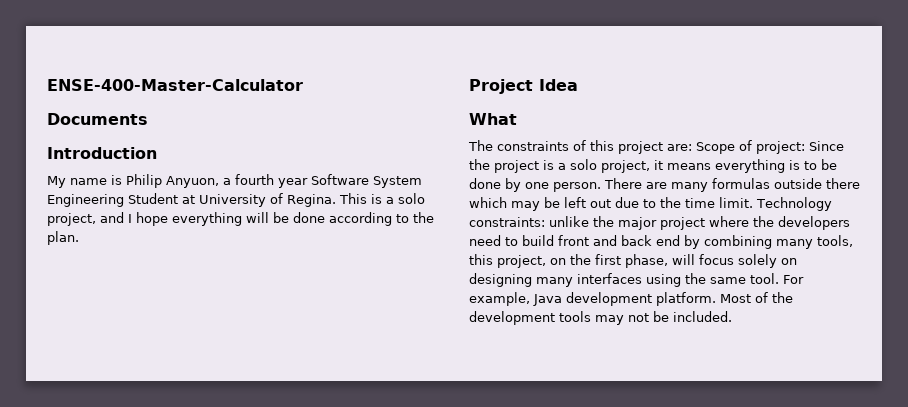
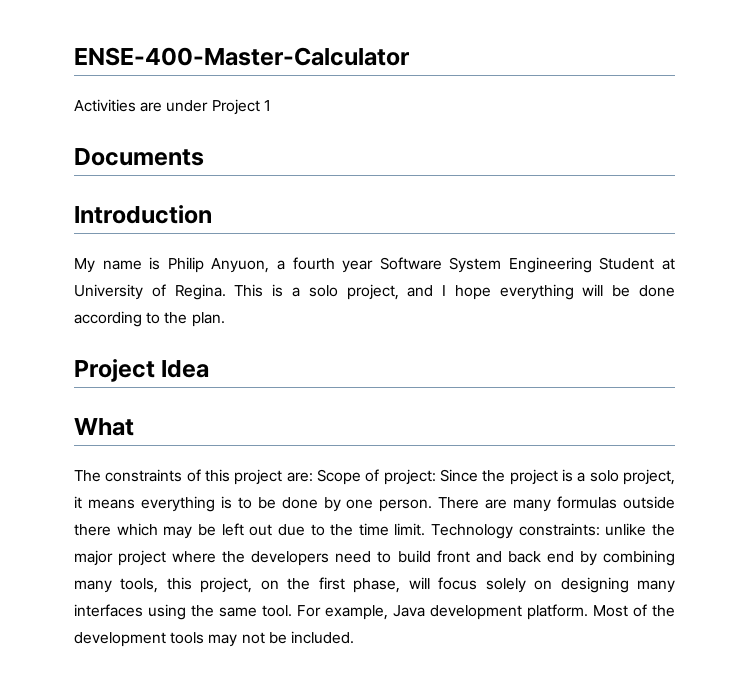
(303, 85) none -> [74,99,271,115] // Activities are under Project 1

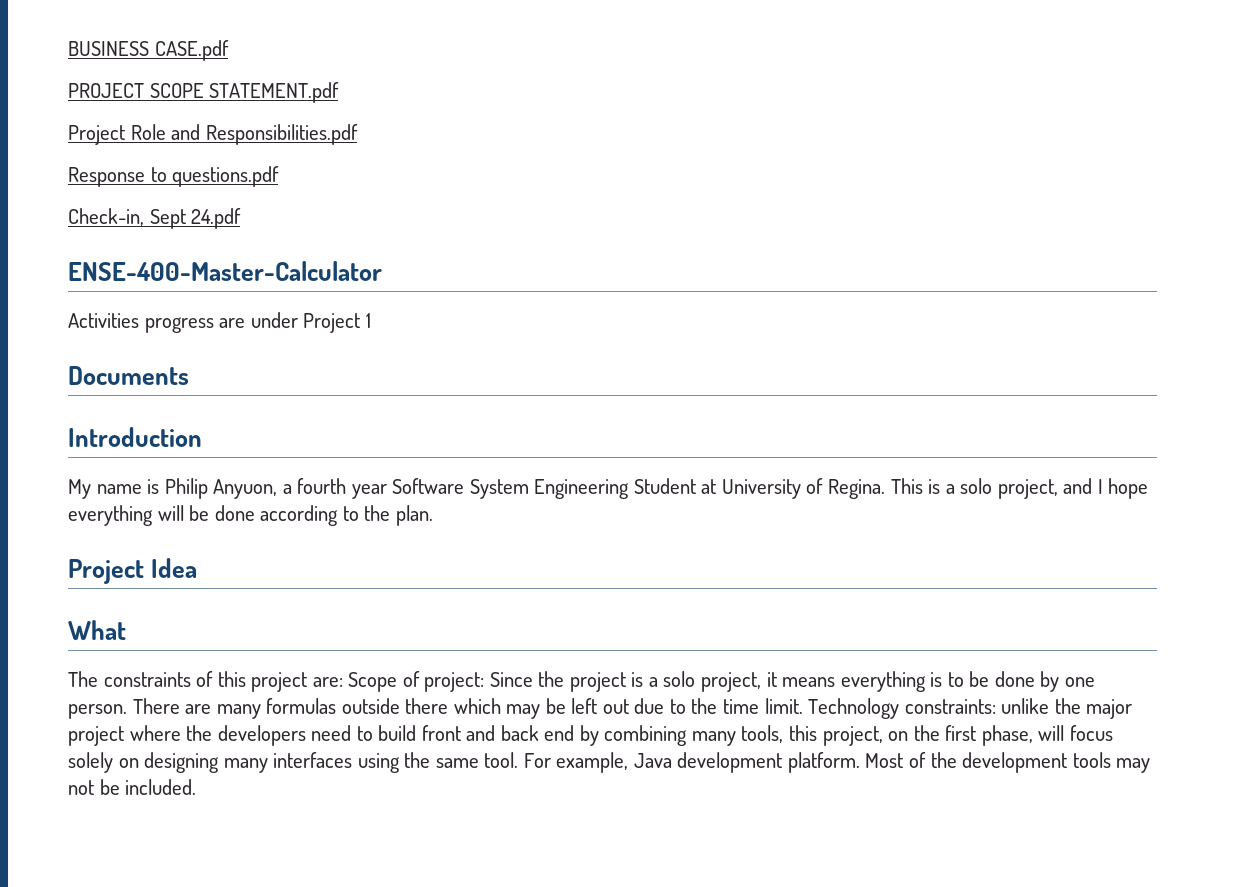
(74, 56) none -> [68,40,229,61] [68,82,340,103] [68,124,358,145] [68,166,280,187] [68,208,242,229] BUSINESS CASE.pdf // PROJECT SCOPE STATEMENT.pdf // Project Role and Responsibilities.pdf // Response to questions.pdf // Check-in, Sept 24.pdf //
(136, 105) none -> [144,317,214,333] progress

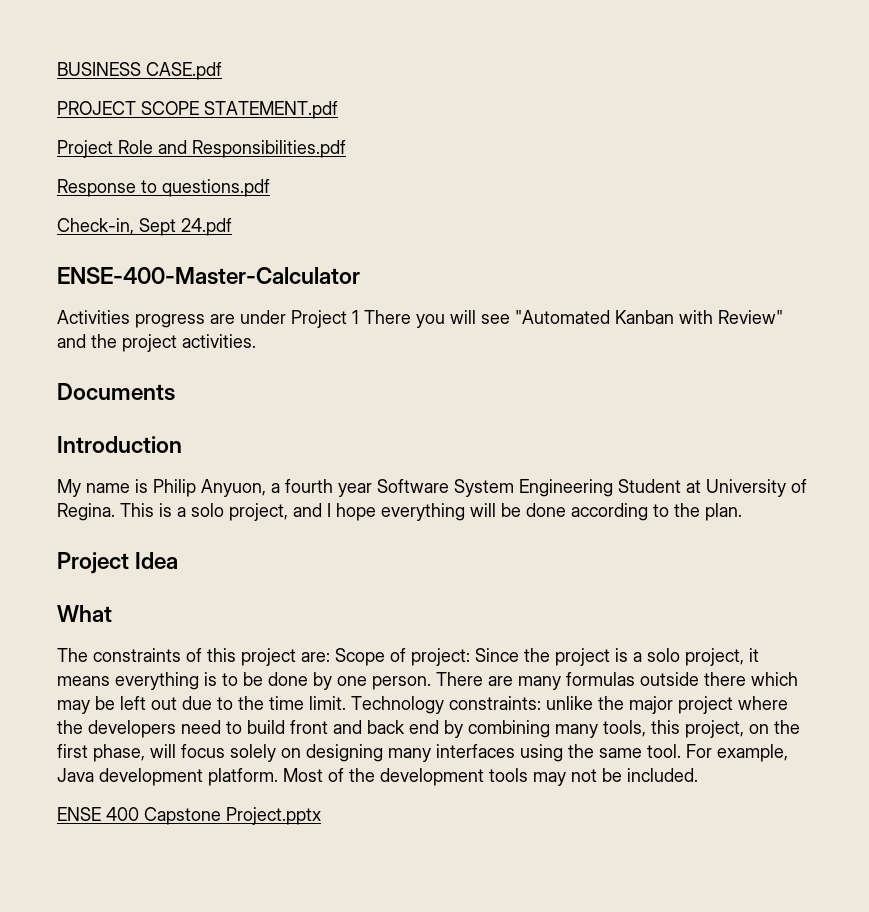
(371, 320) none -> [364,310,783,328] [57,334,256,352] There you will see "Automated Kanban with Review" and the project activities.
(197, 787) none -> [57,807,321,825] // ENSE 400 Capstone Project.pptx

